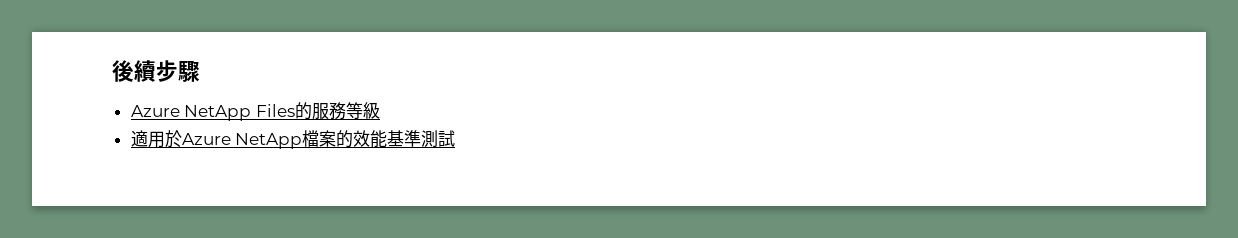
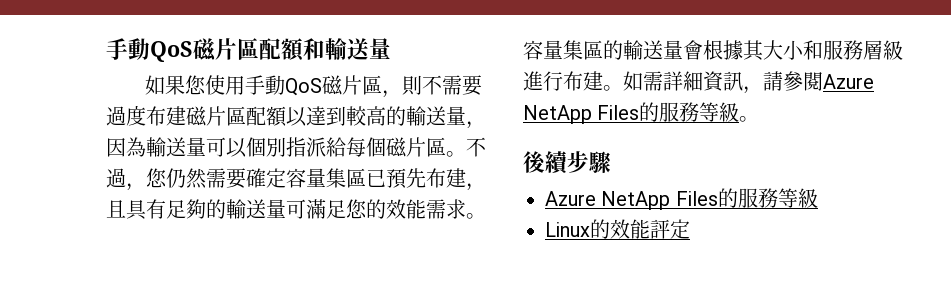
(112, 71) none -> [106,38,391,62] [145,75,483,98] [106,105,486,129] [106,137,486,158] [106,168,486,191] [106,199,486,220] [523,40,903,61] [523,71,874,94] [523,102,760,124] 手動QoS磁片區配額和輸送量 // 如果您使用手動QoS磁片區，則不需要過度布建磁片區配額以達到較高的輸送量，因為輸送量可以個別指派給每個磁片區。不過，您仍然需要確定容量集區已預先布建，且具有足夠的輸送量可滿足您的效能需求。容量集區的輸送量會根據其大小和服務層級進行布建。如需詳細資訊，請參閱Azure NetApp Files的服務等級。 //
[130,130,456,149] 適用於Azure NetApp檔案的效能基準測試 -> [545,219,690,239] Linux的效能評定

